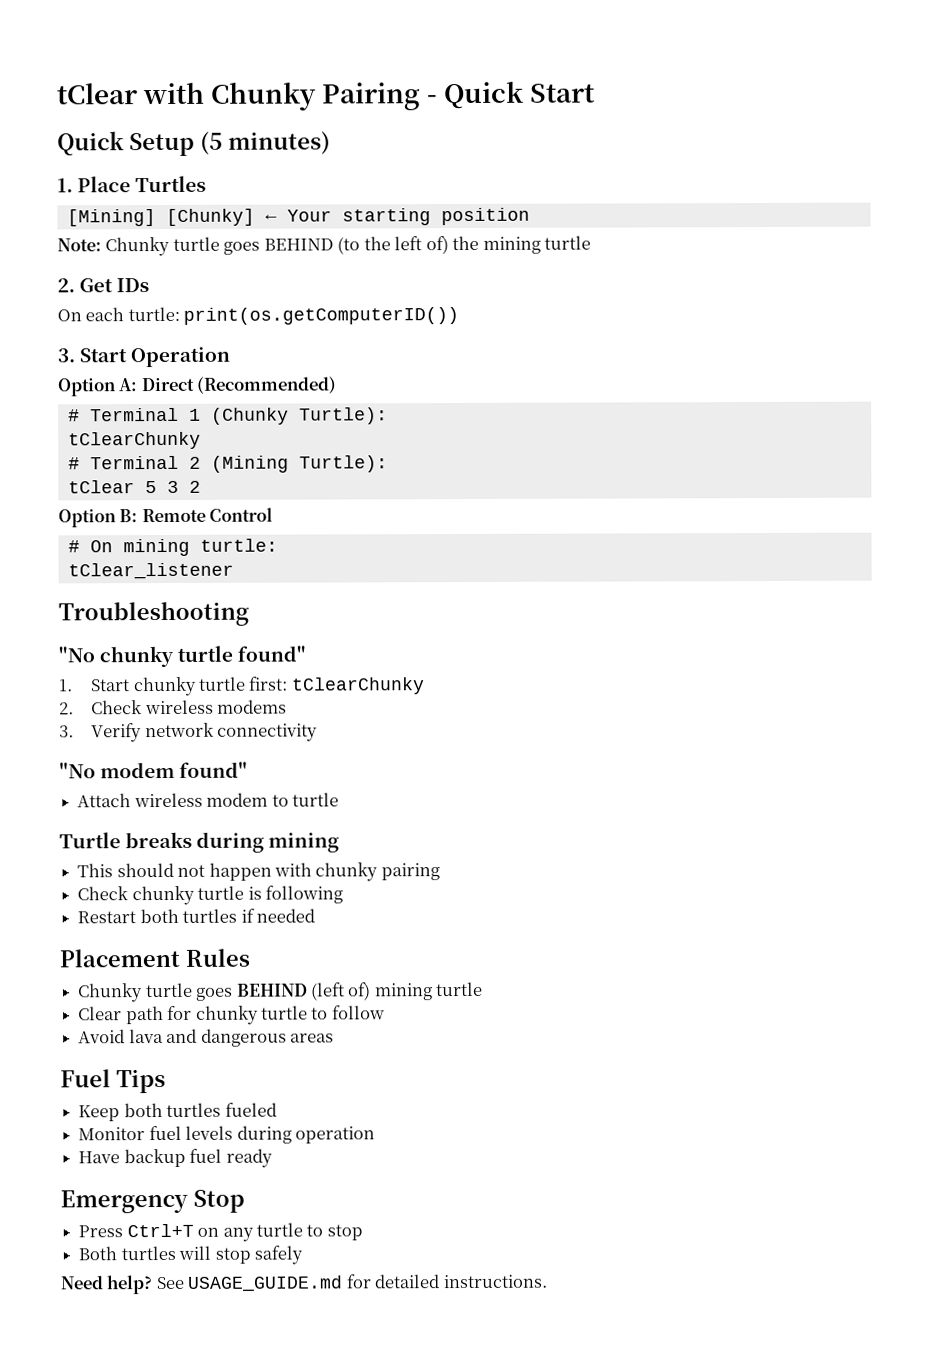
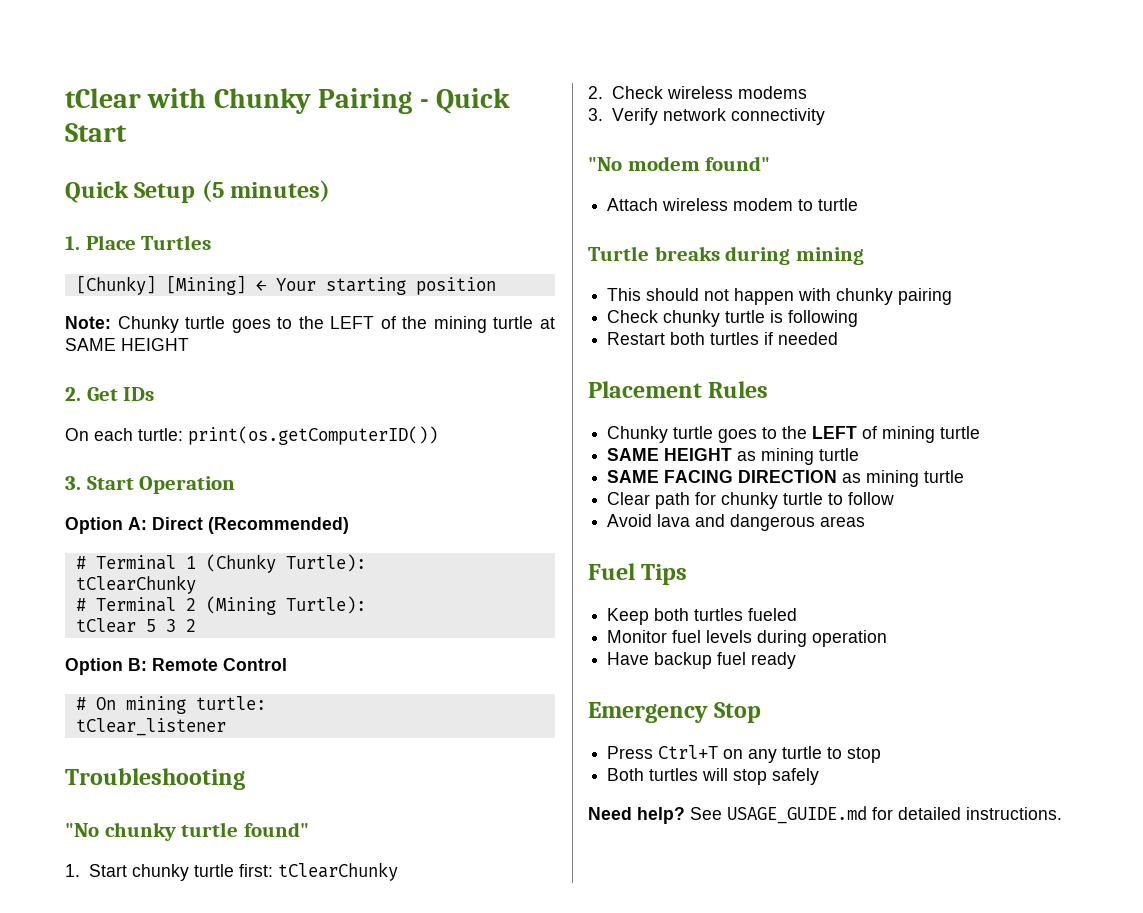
[66,208,255,227] [Mining] [Chunky] -> [75,275,246,295] [Chunky] [Mining]
[263,236,449,255] BEHIND (to the left of) -> [277,316,396,329] to the LEFT of
(592, 242) none -> [540,317,555,329] [65,338,189,351] at SAME HEIGHT
[236,982,372,1001] BEHIND (left of) -> [762,426,981,443] [607,448,860,465] [607,470,862,483] to the LEFT of mining turtle // SAME HEIGHT as mining turtle // SAME FACING DIRECTION as

